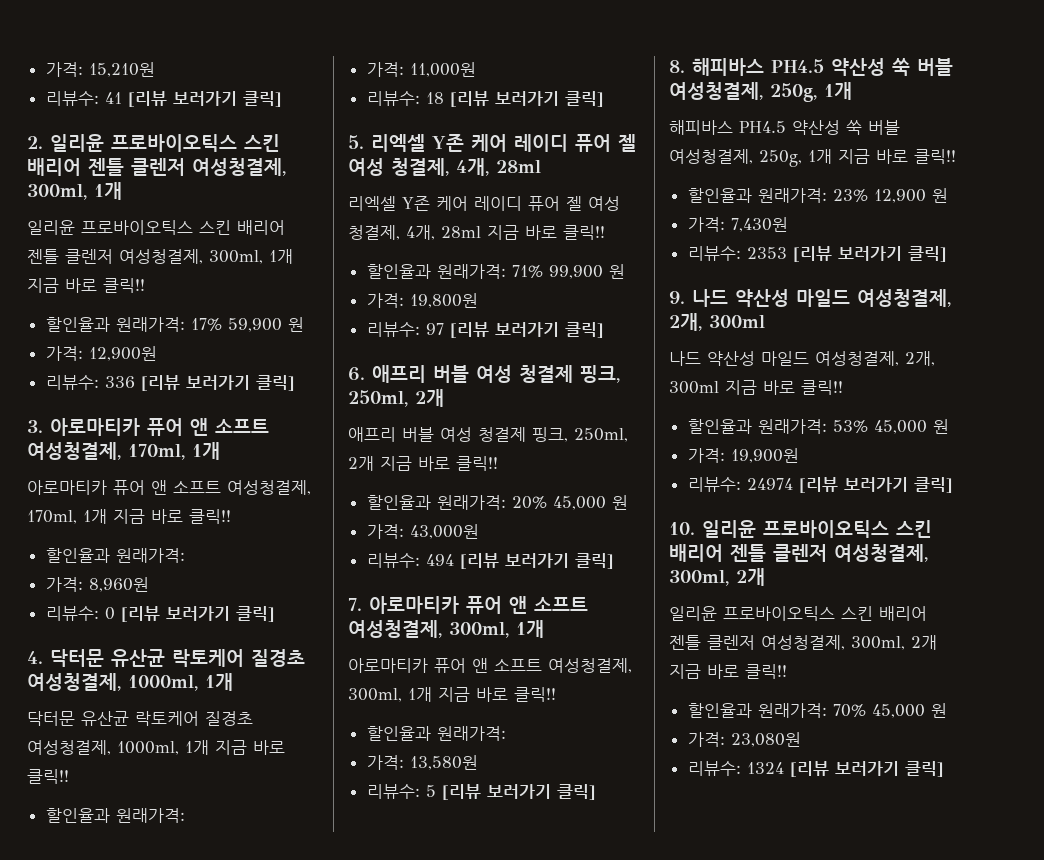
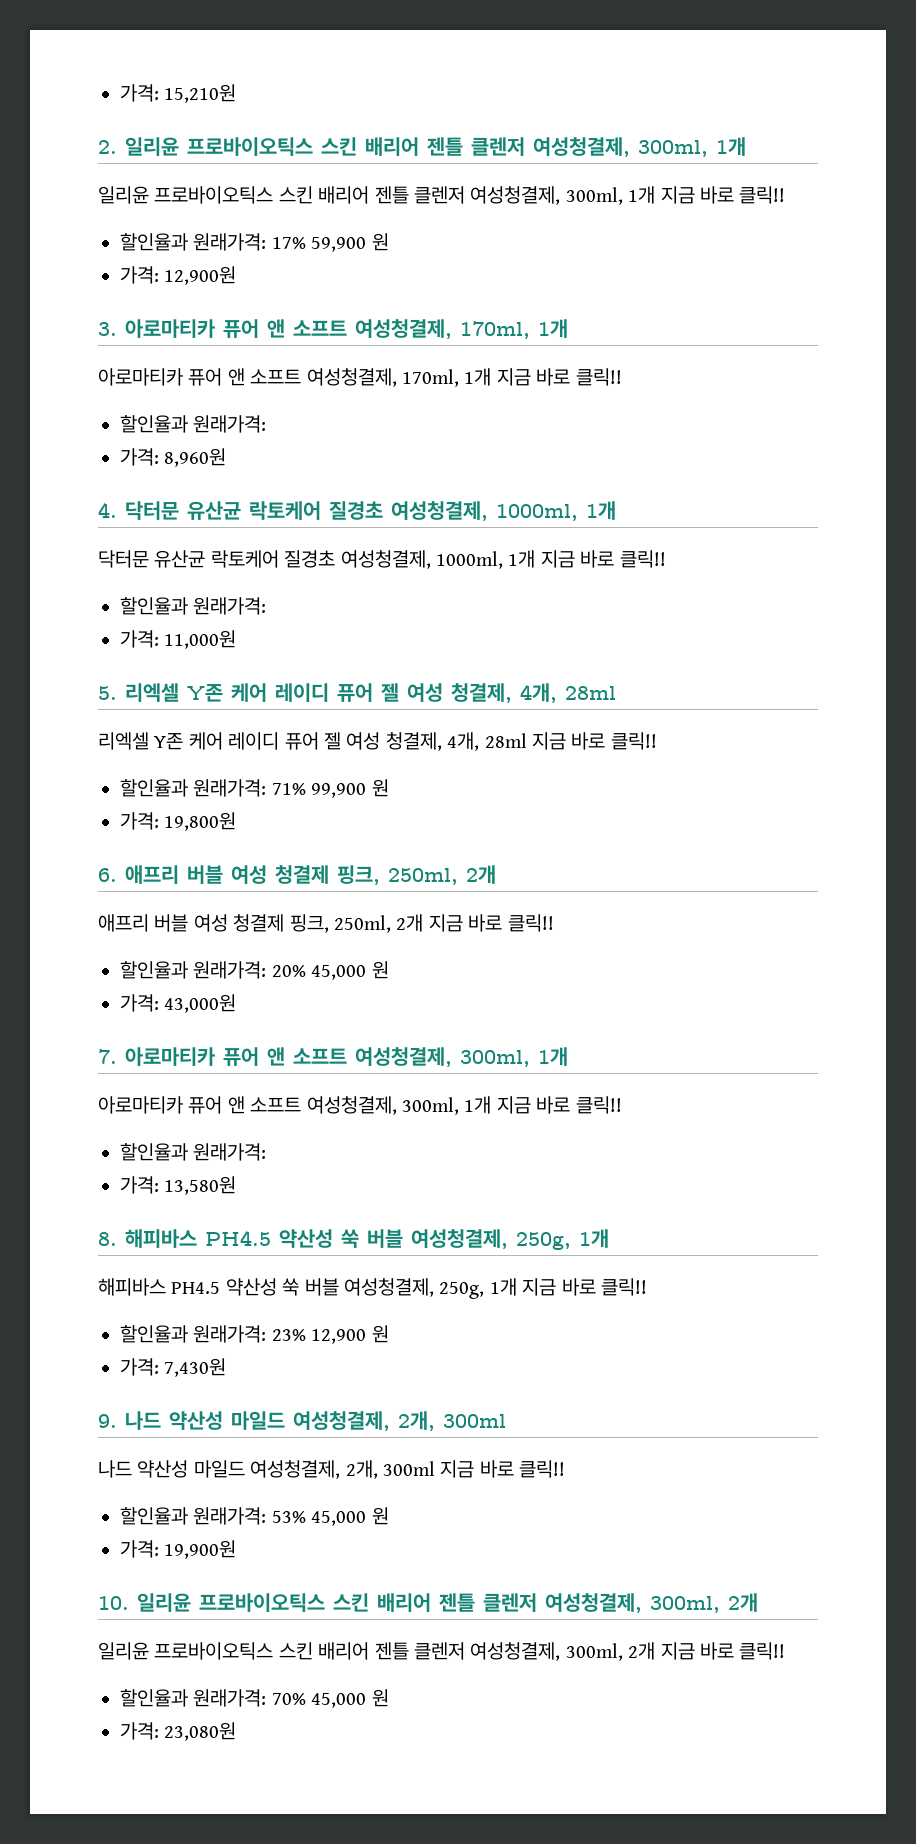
[45,91,282,107] // 리뷰수: 41 [리뷰 보러가기 클릭] -> (237, 93) none
[45,375,295,391] // 리뷰수: 336 [리뷰 보러가기 클릭] -> (237, 275) none
[45,606,275,622] // 리뷰수: 0 [리뷰 보러가기 클릭] -> (227, 457) none
[366,91,604,107] // 리뷰수: 18 [리뷰 보러가기 클릭] -> (237, 639) none
[366,322,604,338] // 리뷰수: 97 [리뷰 보러가기 클릭] -> (237, 821) none
[366,553,614,569] // 리뷰수: 494 [리뷰 보러가기 클릭] -> (237, 1003) none
[366,784,596,800] // 리뷰수: 5 [리뷰 보러가기 클릭] -> (237, 1185) none
[687,246,947,262] // 리뷰수: 2353 [리뷰 보러가기 클릭] -> (227, 1367) none
[687,477,953,493] // 리뷰수: 24974 [리뷰 보러가기 클릭] -> (237, 1549) none
[687,761,944,777] // 리뷰수: 1324 [리뷰 보러가기 클릭] -> (237, 1731) none

